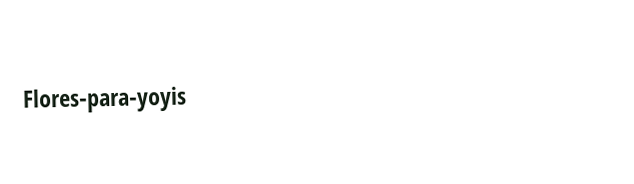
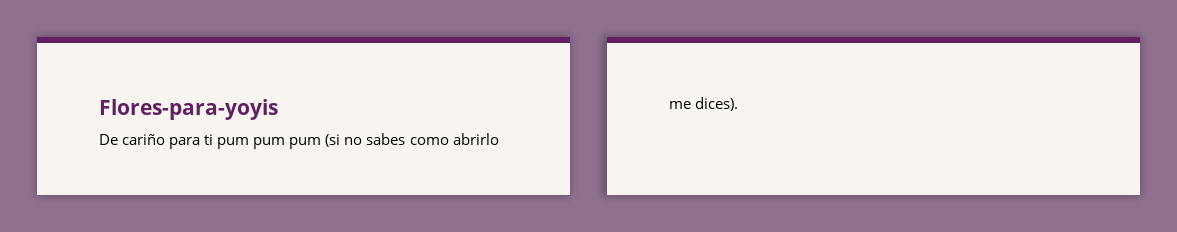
(187, 100) none -> [99,133,499,149] [669,97,739,111] // De cariño para ti pum pum pum (si no sabes como abrirlo me dices).

